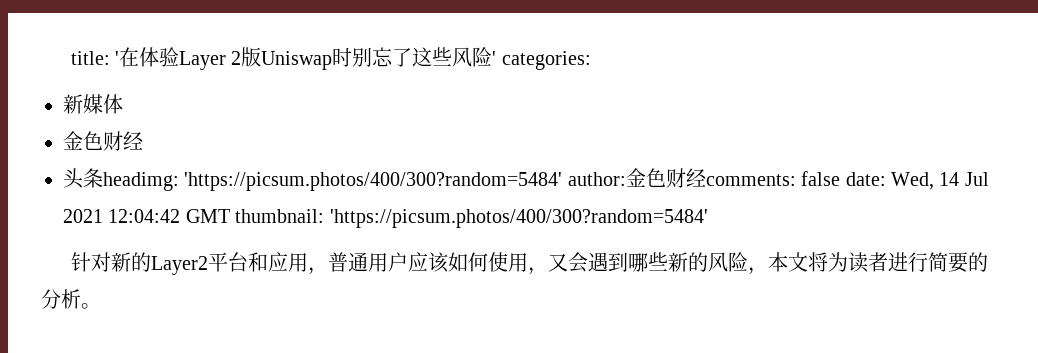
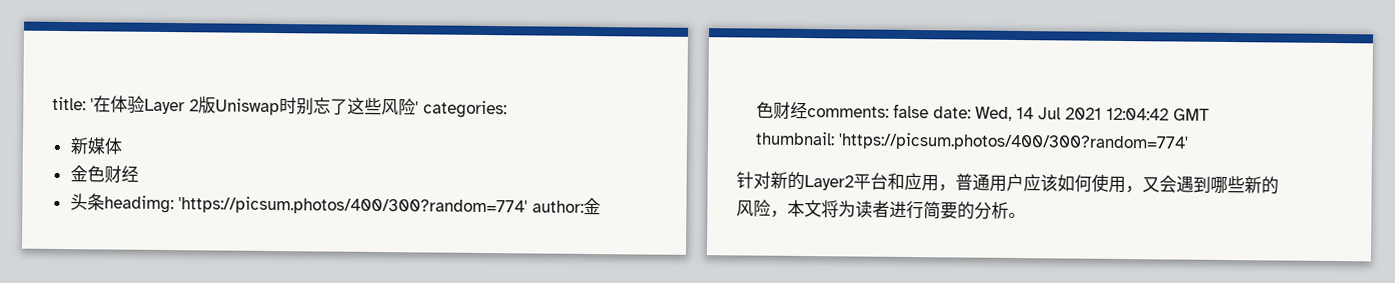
[184,172,563,191] 'https://picsum.photos/400/300?random=5484' -> [177,196,528,216] 'https://picsum.photos/400/300?random=774'
[329,209,708,228] 'https://picsum.photos/400/300?random=5484' -> [837,132,1189,152] 'https://picsum.photos/400/300?random=774'

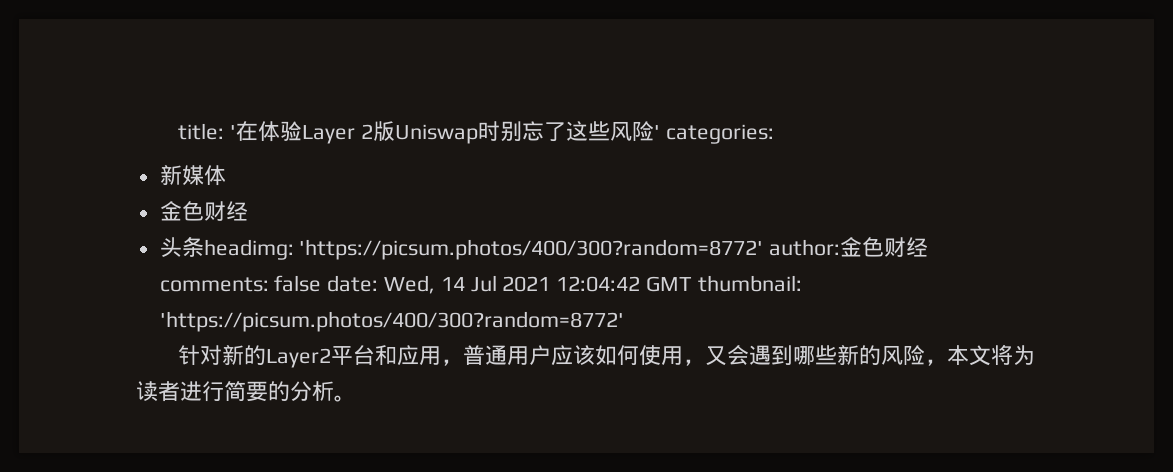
[177,196,528,216] 'https://picsum.photos/400/300?random=774' -> [299,239,764,260] 'https://picsum.photos/400/300?random=8772'
[837,132,1189,152] 'https://picsum.photos/400/300?random=774' -> [159,311,624,332] 'https://picsum.photos/400/300?random=8772'

